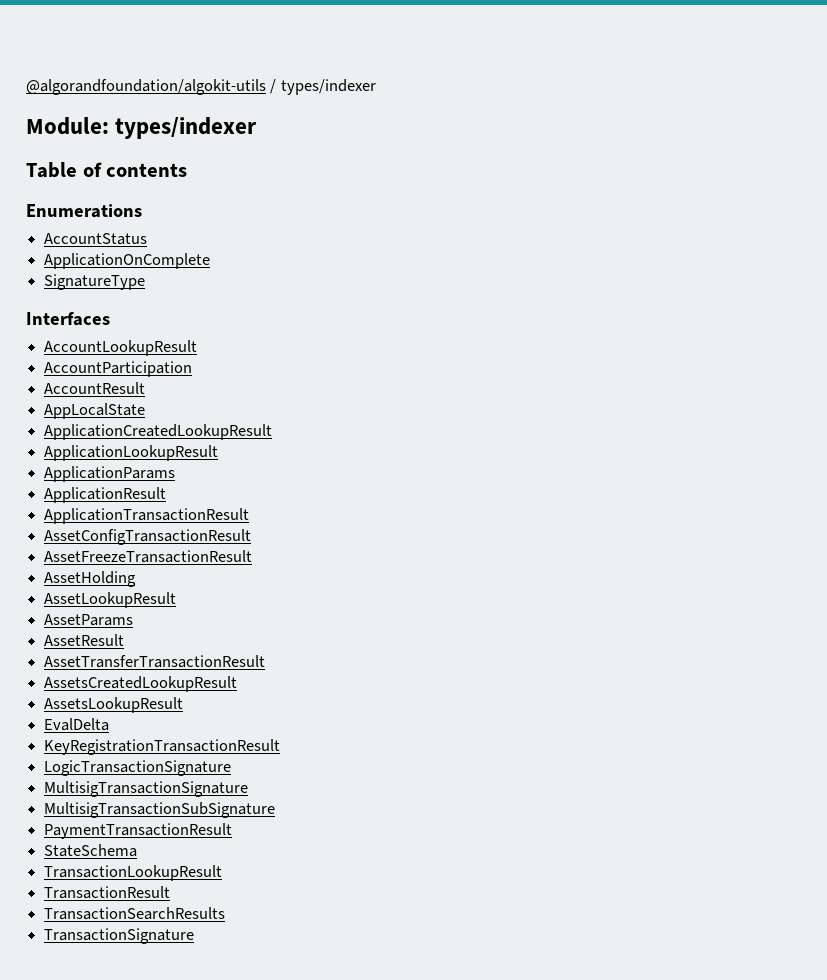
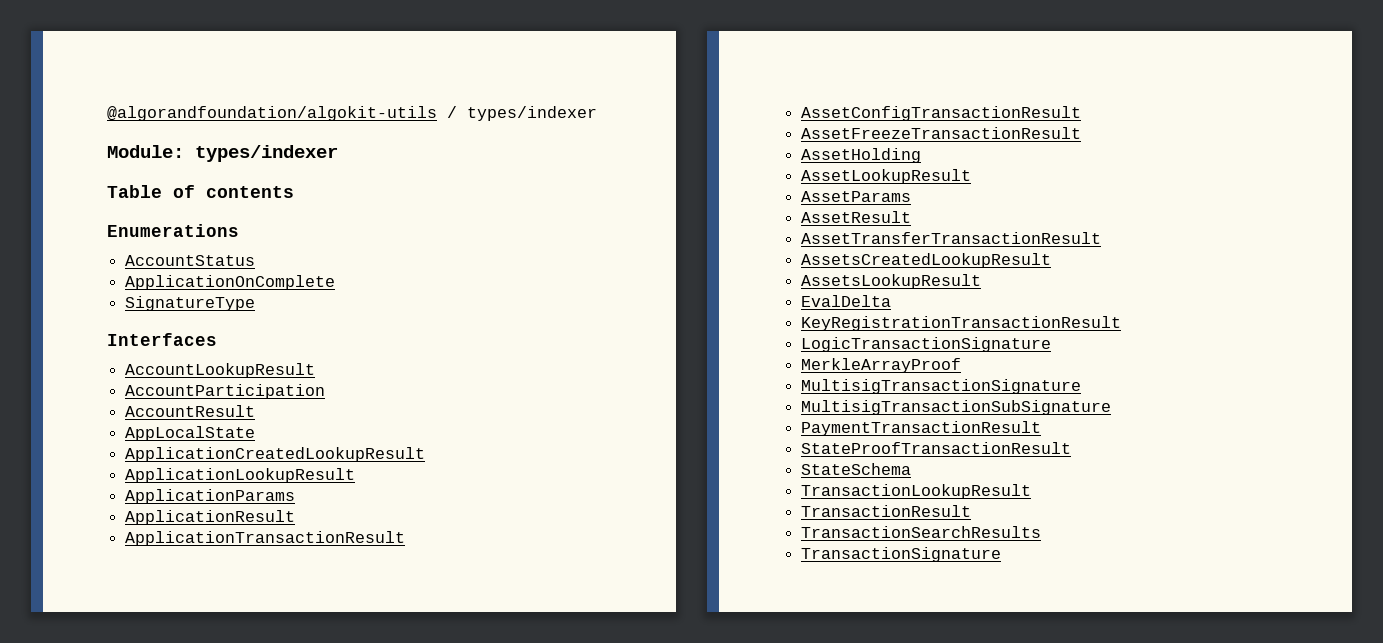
(232, 768) none -> [801,358,962,373] // MerkleArrayProof
(233, 831) none -> [801,442,1072,454] // StateProofTransactionResult

